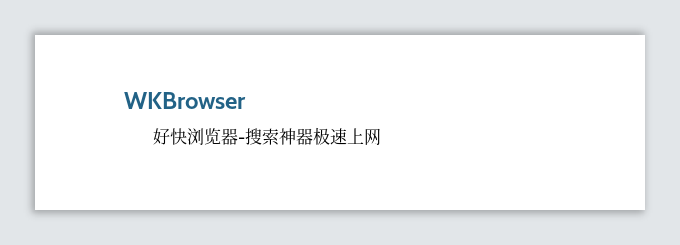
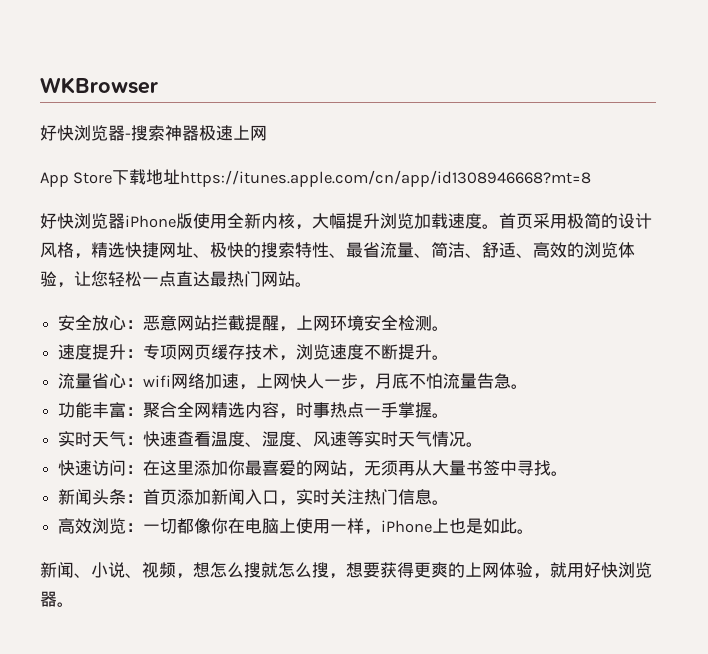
(381, 137) none -> [40,169,592,187] [40,213,652,230] [40,242,635,259] [40,271,312,288] [58,315,450,332] [58,344,450,361] [58,373,529,390] [58,402,450,419] [58,431,484,447] [58,460,569,477] [58,489,450,506] [58,518,535,535] [40,562,652,579] [40,591,74,607] // App Store下载地址https://itunes.apple.com/cn/app/id1308946668?mt=8 // 好快浏览器iPhone版使用全新内核，大幅提升浏览加载速度。首页采用极简的设计风格，精选快捷网址、极快的搜索特性、最省流量、简洁、舒适、高效的浏览体验，让您轻松一点直达最热门网站。 // 安全放心：恶意网站拦截提醒，上网环境安全检测。 // 速度提升：专项网页缓存技术，浏览速度不断提升。 // 流量省心：wifi网络加速，上网快人一步，月底不怕流量告急。 // 功能丰富：聚合全网精选内容，时事热点一手掌握。 // 实时天气：快速查看温度、湿度、风速等实时天气情况。 // 快速访问：在这里添加你最喜爱的网站，无须再从大量书签中寻找。 // 新闻头条：首页添加新闻入口，实时关注热门信息。 // 高效浏览：一切都像你在电脑上使用一样，iPhone上也是如此。 // 新闻、小说、视频，想怎么搜就怎么搜，想要获得更爽的上网体验，就用好快浏览器。

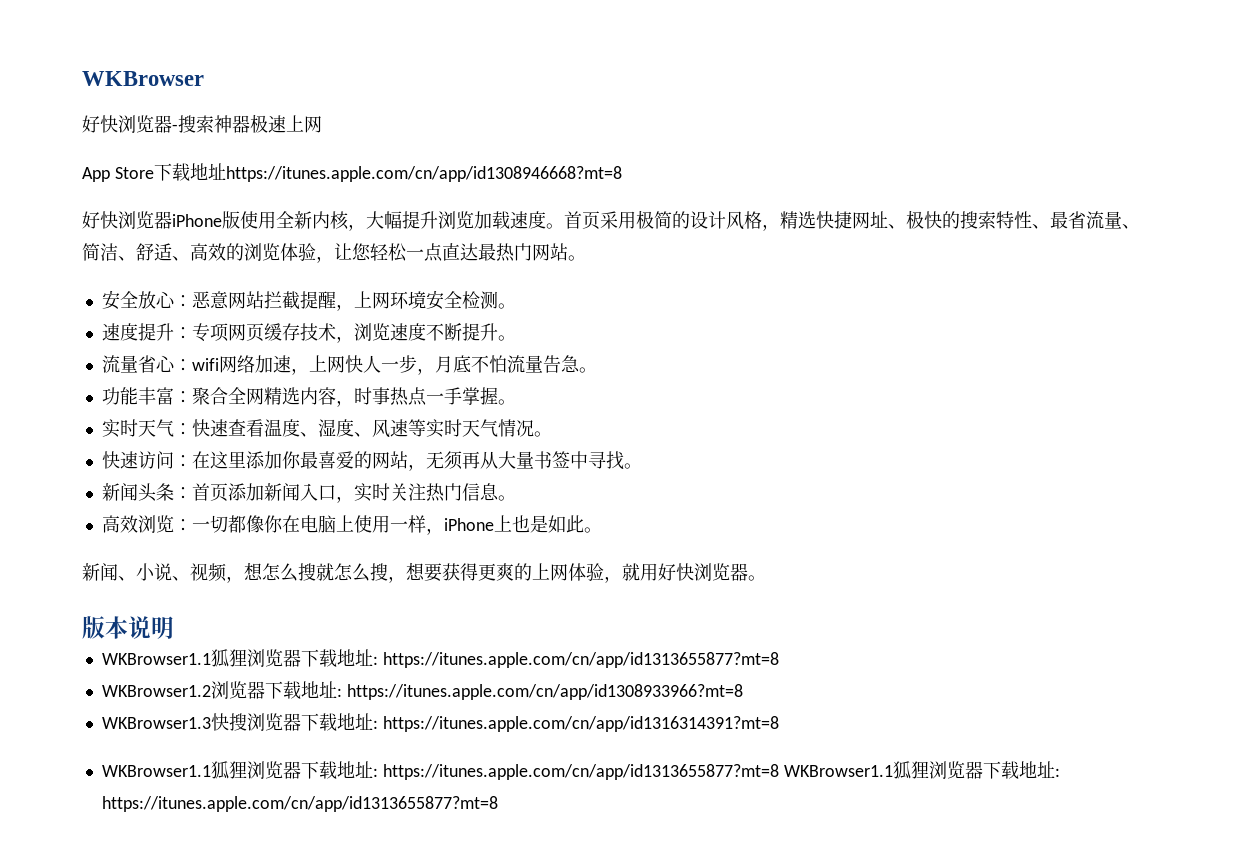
(74, 604) none -> [82,616,174,639] [101,649,779,668] [101,681,743,700] [101,713,779,732] [101,761,1060,780] [101,796,498,812] // 版本说明 // WKBrowser1.1狐狸浏览器下载地址: https://itunes.apple.com/cn/app/id1313655877?mt=8 // WKBrowser1.2浏览器下载地址: https://itunes.apple.com/cn/app/id1308933966?mt=8 // WKBrowser1.3快搜浏览器下载地址: https://itunes.apple.com/cn/app/id1316314391?mt=8 // WKBrowser1.1狐狸浏览器下载地址: https://itunes.apple.com/cn/app/id1313655877?mt=8 WKBrowser1.1狐狸浏览器下载地址: https://itunes.apple.com/cn/app/id1313655877?mt=8

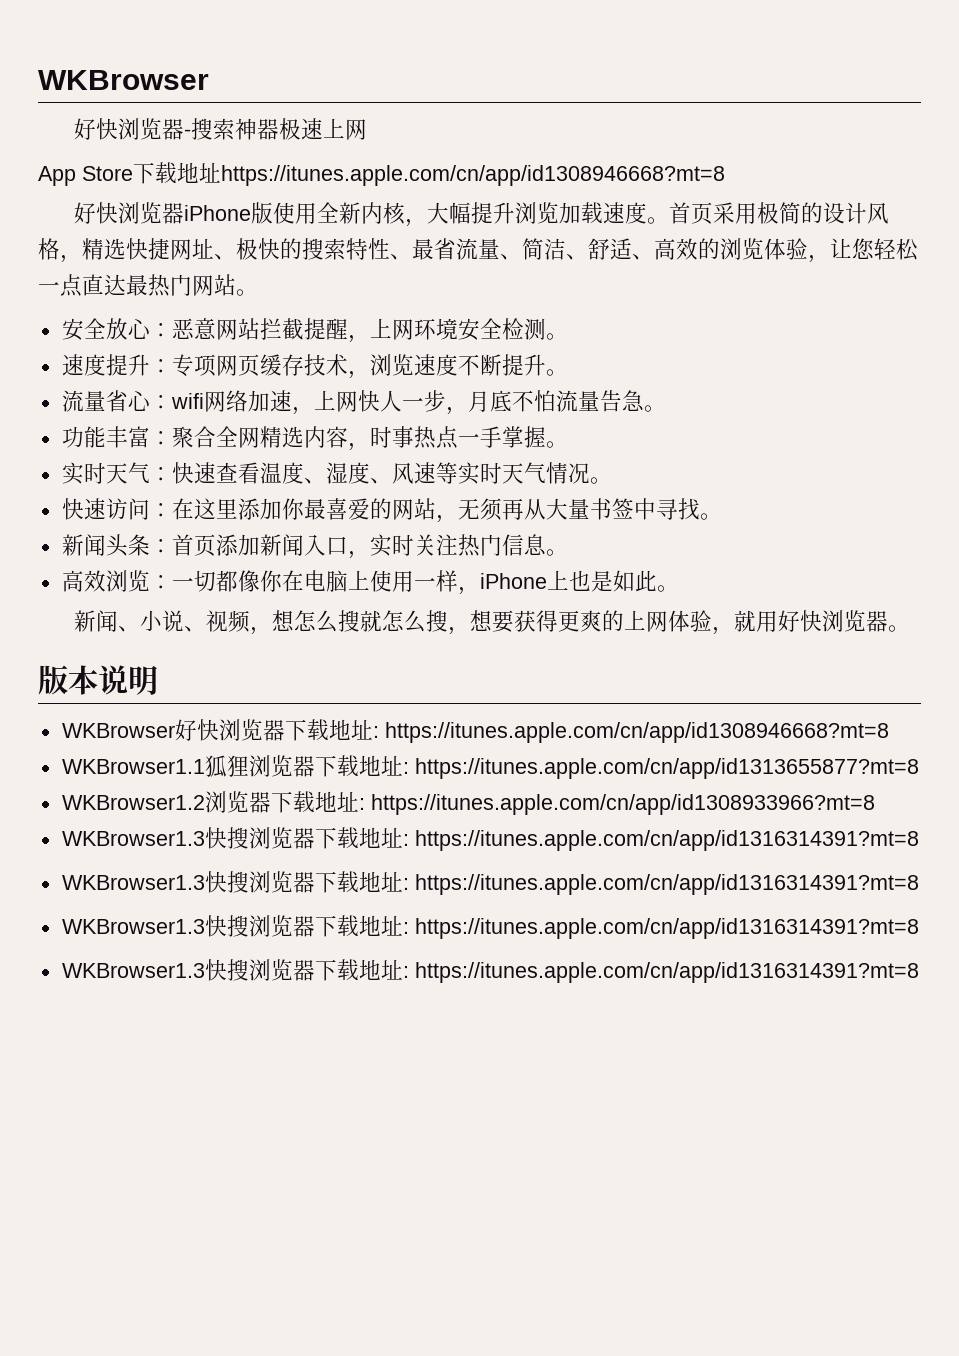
(174, 627) none -> [61,719,889,743] // WKBrowser好快浏览器下载地址: https://itunes.apple.com/cn/app/id1308946668?mt=8
[101,761,1060,780] [101,796,498,812] WKBrowser1.1狐狸浏览器下载地址: https://itunes.apple.com/cn/app/id1313655877?mt=8 WKBrowser1.1狐狸浏览器下载地址: https://itunes.apple.com/cn/app/id1313655877?mt=8 -> [61,871,919,895] [61,915,919,939] [61,959,919,983] WKBrowser1.3快搜浏览器下载地址: https://itunes.apple.com/cn/app/id1316314391?mt=8 // WKBrowser1.3快搜浏览器下载地址: https://itunes.apple.com/cn/app/id1316314391?mt=8 // WKBrowser1.3快搜浏览器下载地址: https://itunes.apple.com/cn/app/id1316314391?mt=8

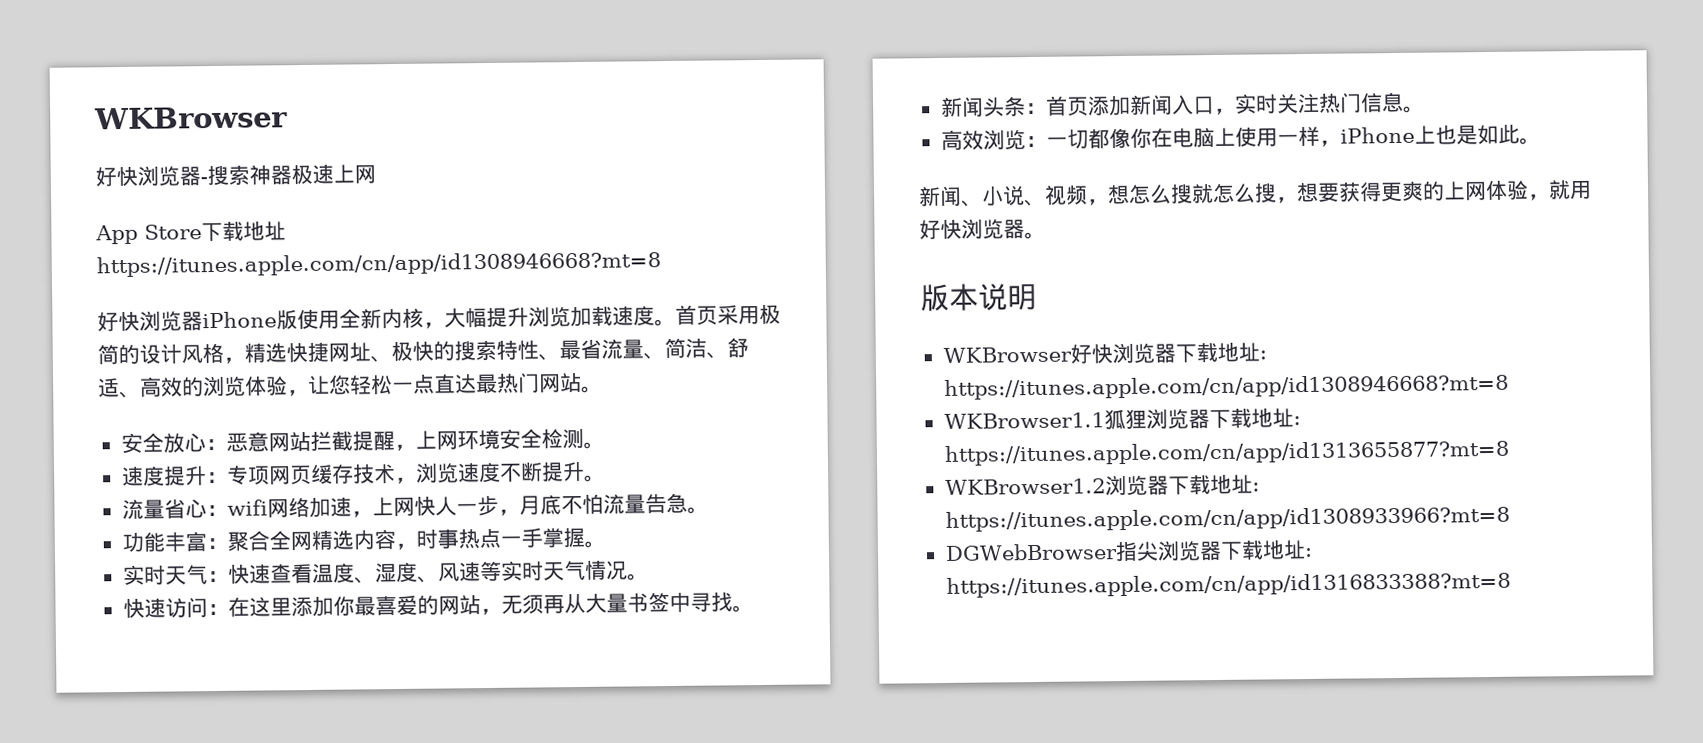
[61,827,919,851] [61,871,919,895] [61,915,919,939] [61,959,919,983] WKBrowser1.3快搜浏览器下载地址: https://itunes.apple.com/cn/app/id1316314391?mt=8 // WKBrowser1.3快搜浏览器下载地址: https://itunes.apple.com/cn/app/id1316314391?mt=8 // WKBrowser1.3快搜浏览器下载地址: https://itunes.apple.com/cn/app/id1316314391?mt=8 // WKBrowser1.3快搜浏览器下载地址: https://itunes.apple.com/cn/app/id1316314391?mt=8 -> [944,540,1313,562] [945,571,1511,598] DGWebBrowser指尖浏览器下载地址: https://itunes.apple.com/cn/app/id1316833388?mt=8

